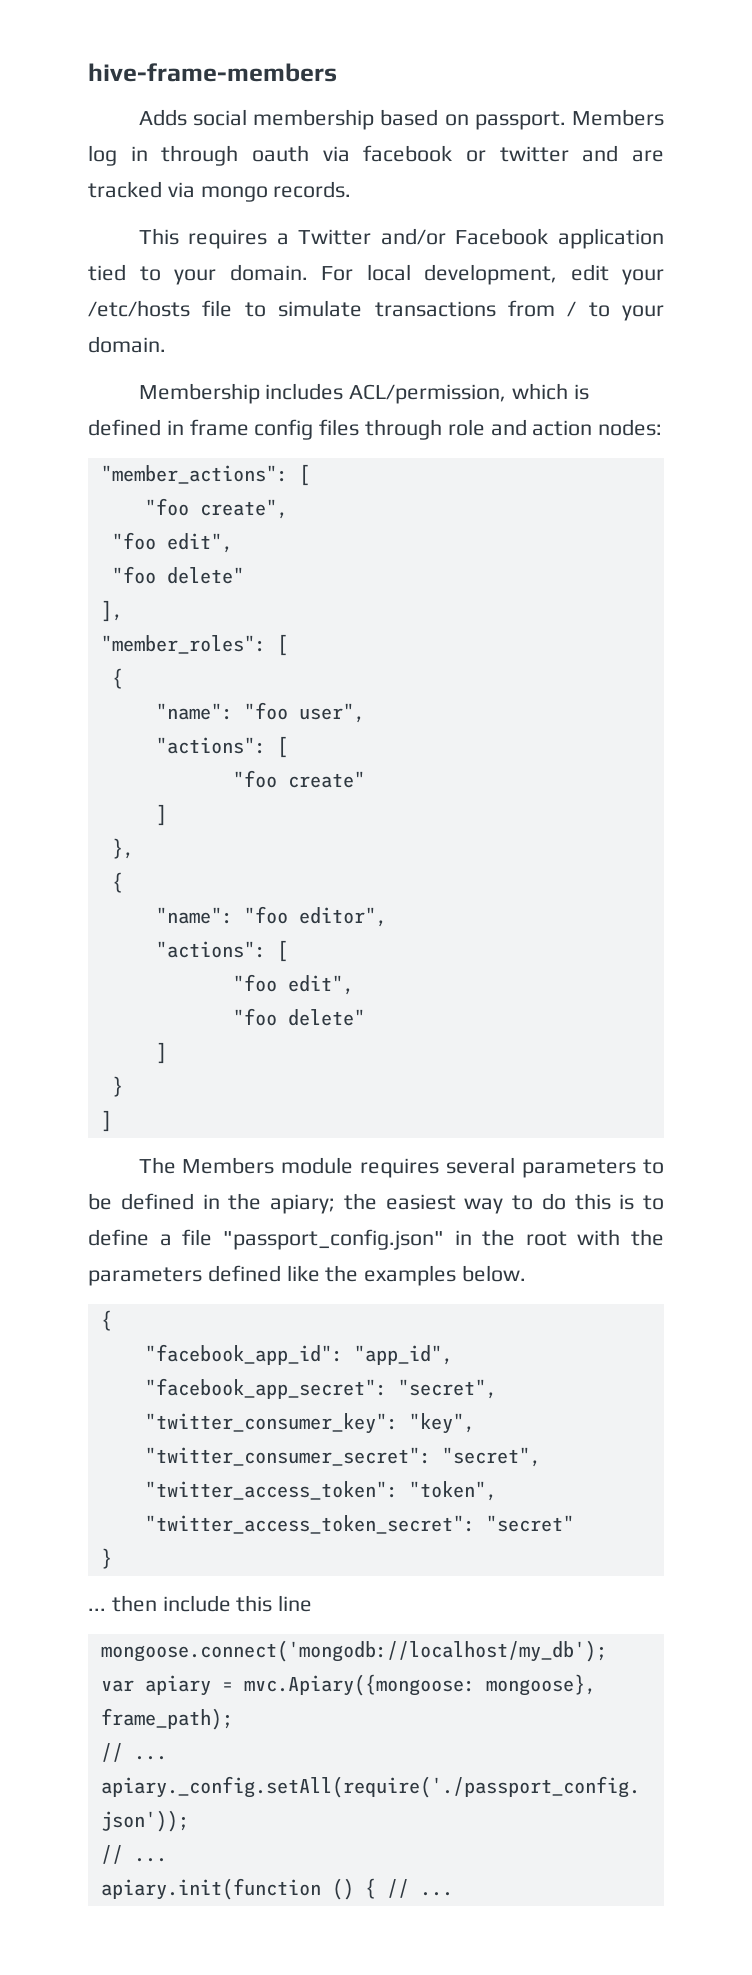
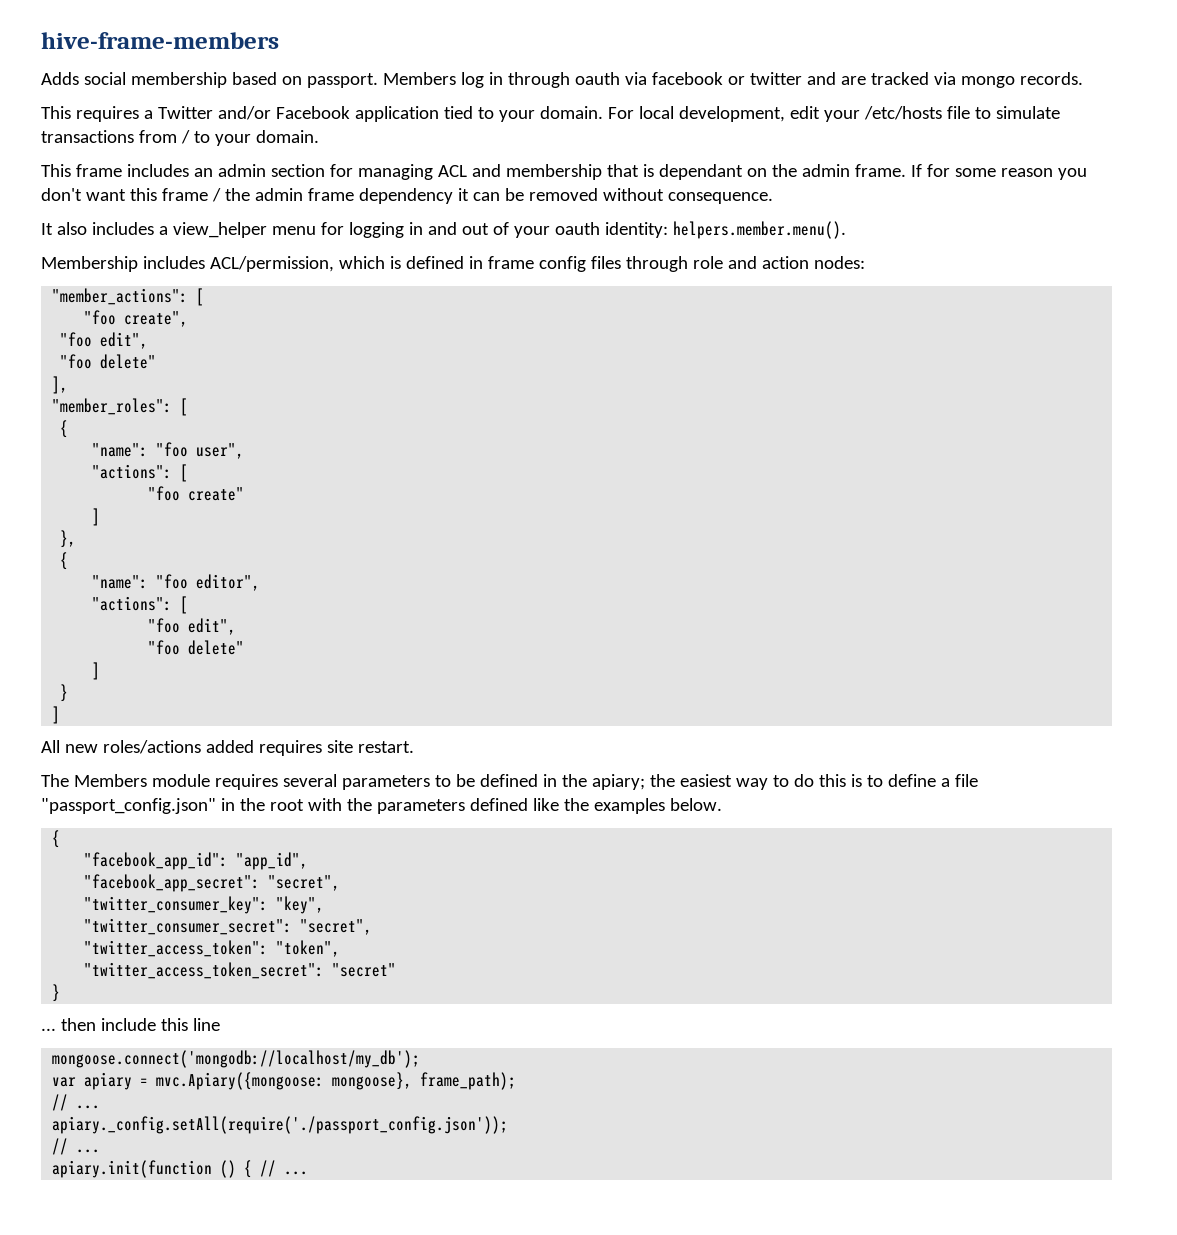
(166, 344) none -> [41,164,1087,180] [41,188,773,204] [41,221,846,239] // This frame includes an admin section for managing ACL and membership that is dependant on the admin frame. If for some reason you don't want this frame / the admin frame dependency it can be removed without consequence. // It also includes a view_helper menu for logging in and out of your oauth identity: helpers.member.menu().
(112, 1121) none -> [41,740,414,756] // All new roles/actions added requires site restart.

